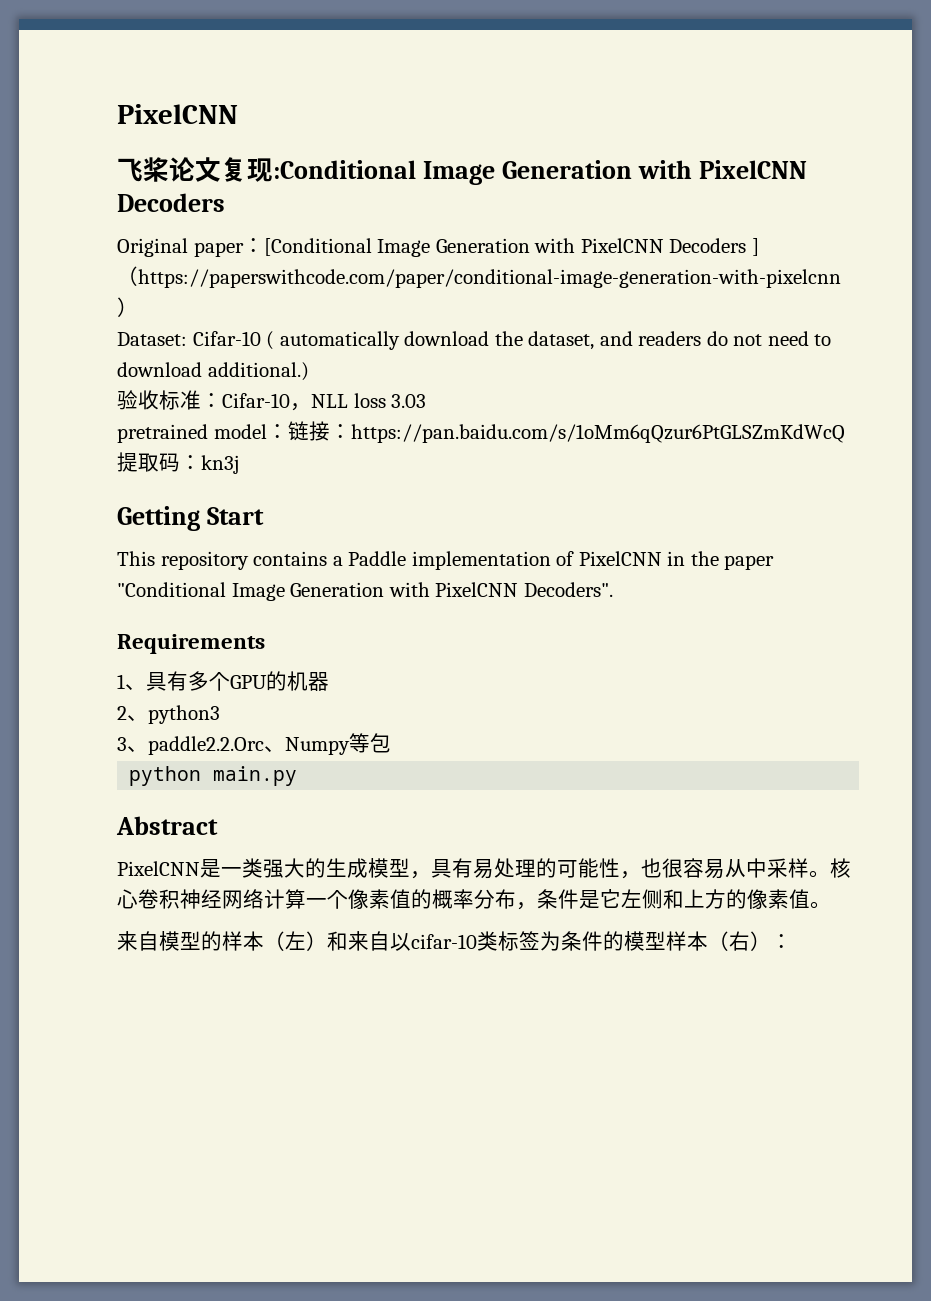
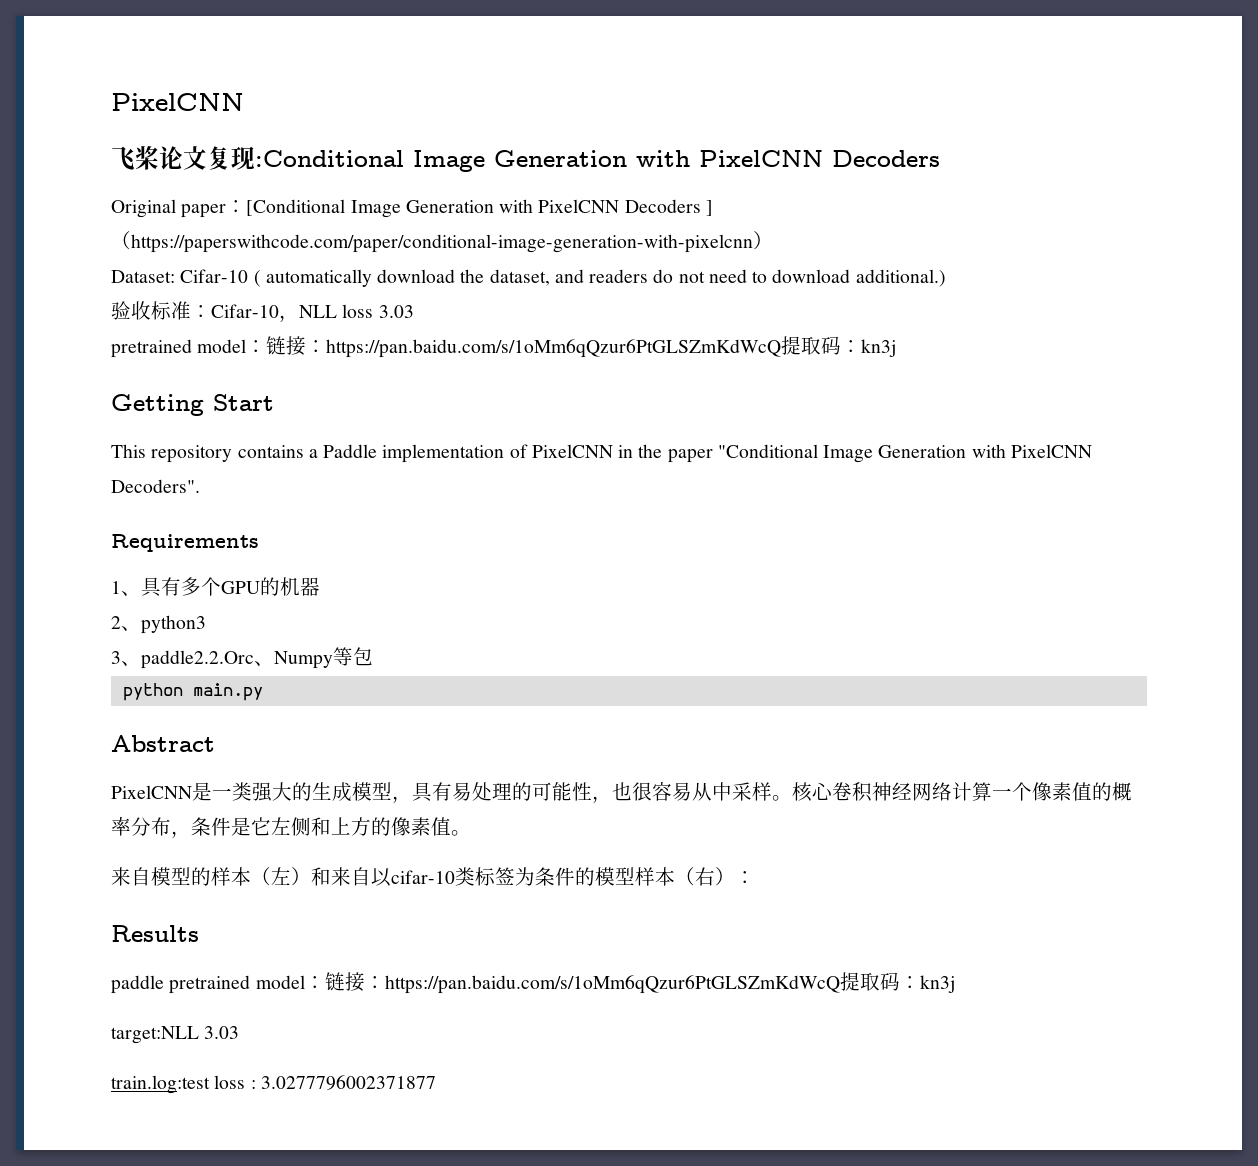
(792, 941) none -> [111,925,199,942] [111,972,955,994] [111,1026,240,1044] [111,1075,436,1094] // Results // paddle pretrained model：链接：https://pan.baidu.com/s/1oMm6qQzur6PtGLSZmKdWcQ提取码：kn3j // target:NLL 3.03 // train.log:test loss : 3.0277796002371877

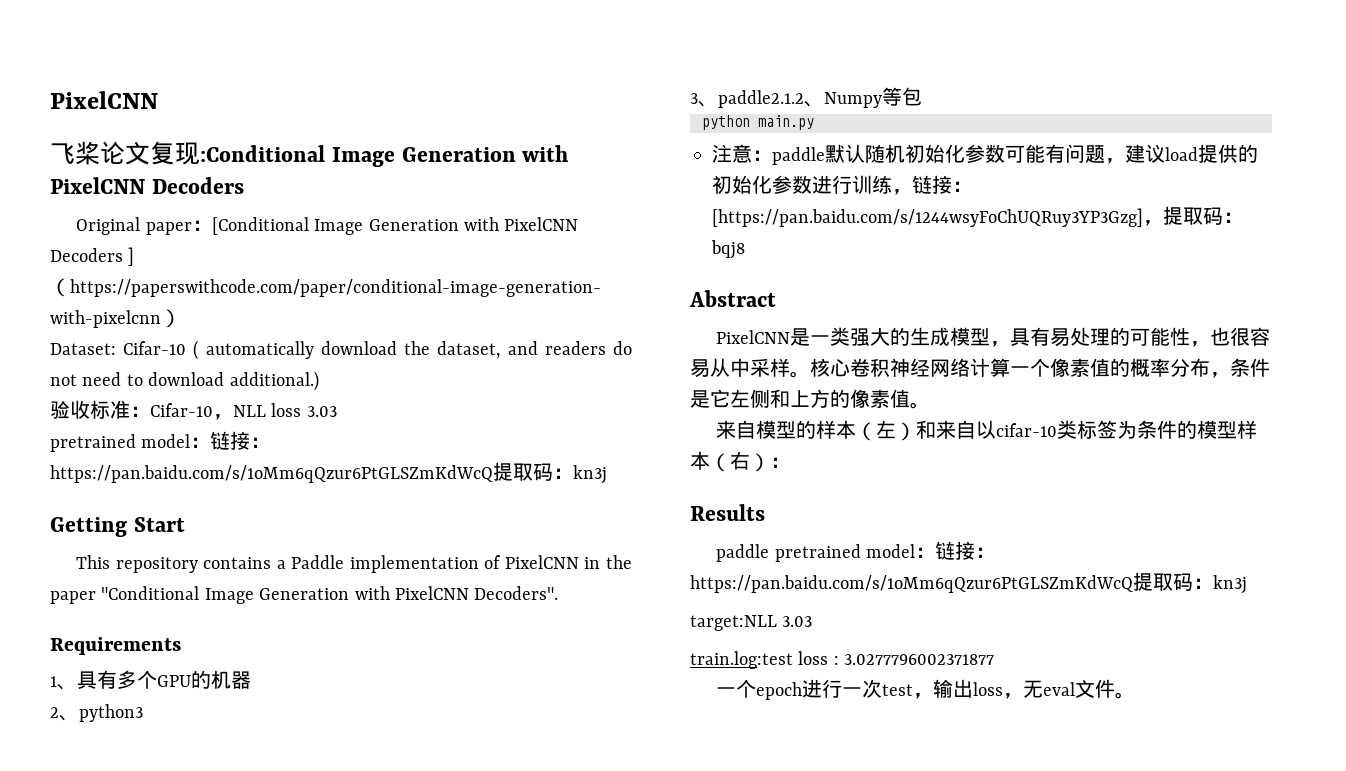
[141,650,254,669] paddle2.2.Orc -> [718,90,804,108] paddle2.1.2
(263, 692) none -> [712,144,1258,165] [712,175,972,195] [712,206,1243,227] [711,240,745,259] // 注意：paddle默认随机初始化参数可能有问题，建议load提供的初始化参数进行训练，链接：[https://pan.baidu.com/s/1244wsyFoChUQRuy3YP3Gzg]，提取码：bqj8
(436, 1082) none -> [716,679,1136,700] // 一个epoch进行一次test，输出loss，无eval文件。

